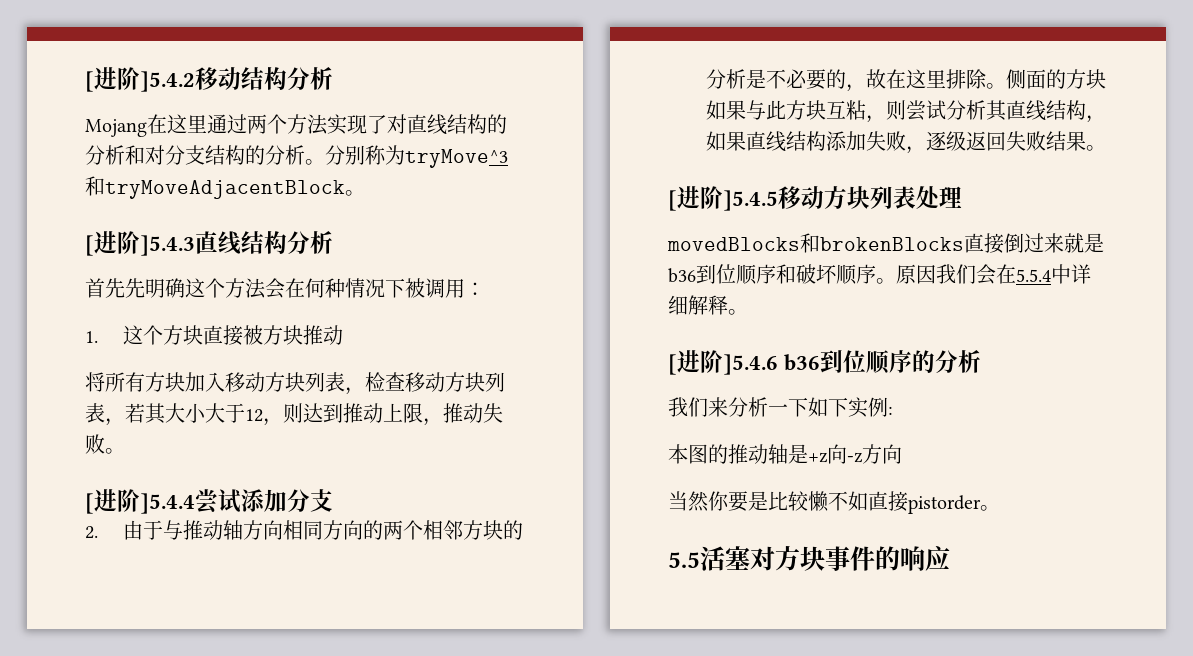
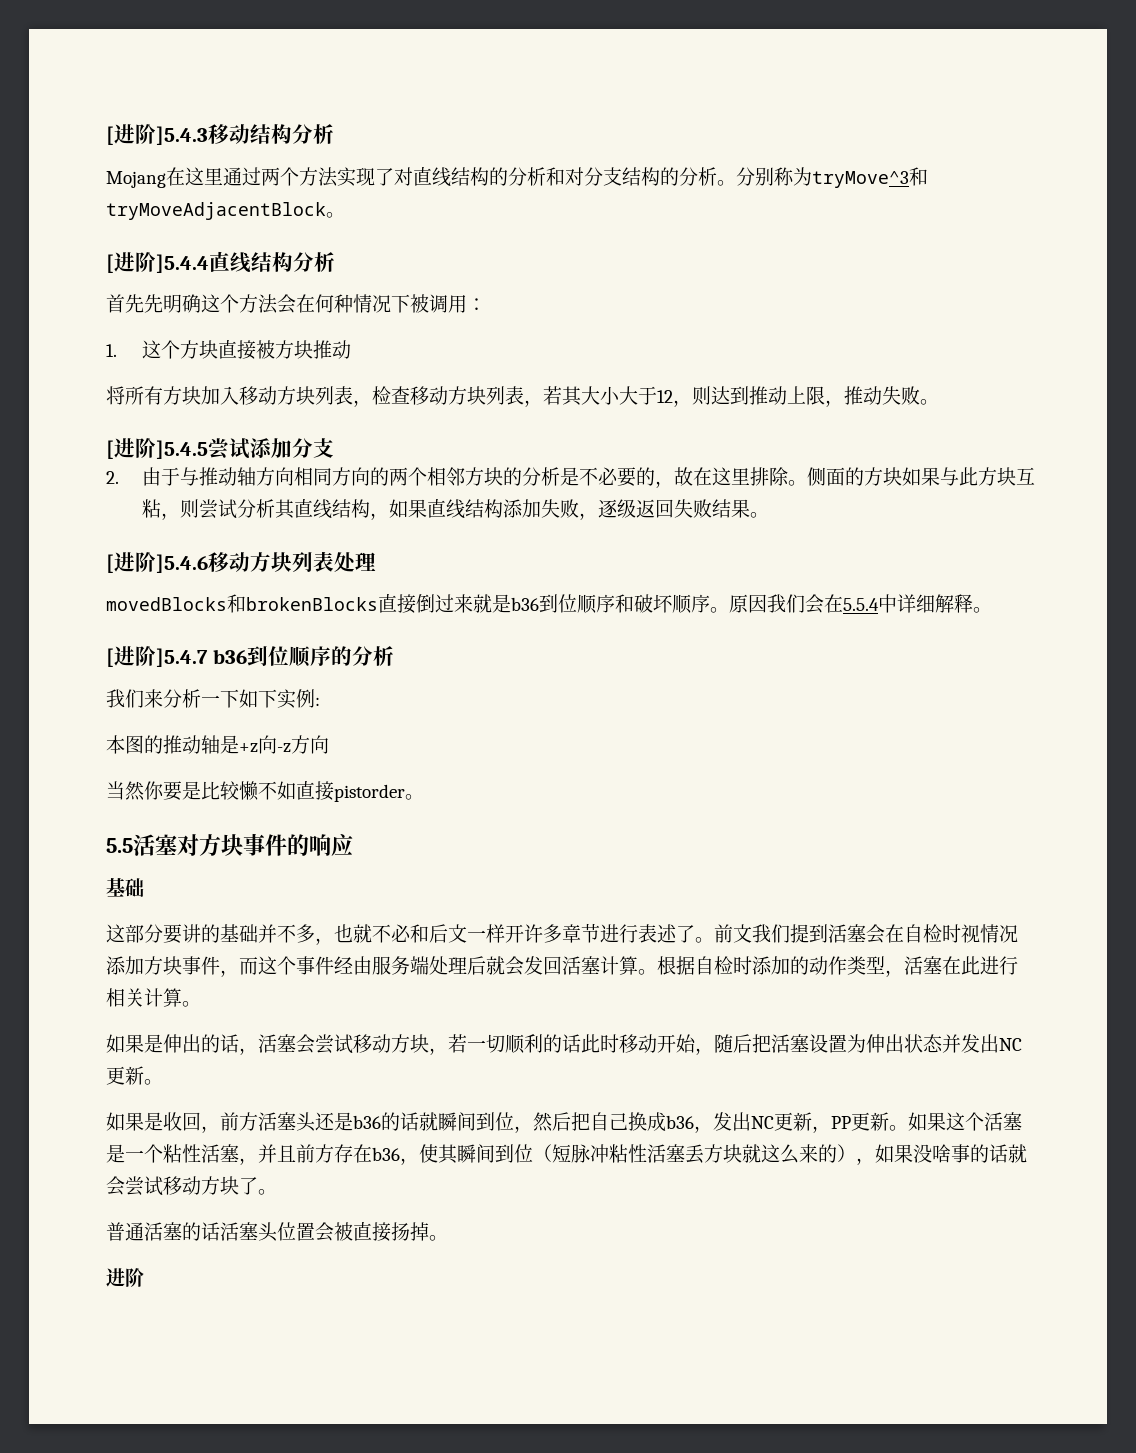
[85,67,195,92] [进阶]5.4.2 -> [106,124,208,145] [进阶]5.4.3
[140,235,195,256] ]5.4.3 -> [156,254,209,273] ]5.4.4
[140,493,195,514] ]5.4.4 -> [156,440,208,459] ]5.4.5
[723,190,778,211] ]5.4.5 -> [156,554,208,573] ]5.4.6
[723,354,778,375] ]5.4.6 -> [156,648,208,667] ]5.4.7
(950, 558) none -> [106,878,144,897] [106,923,1018,945] [106,956,1018,977] [106,988,201,1007] [106,1034,1022,1055] [106,1066,163,1085] [106,1112,1022,1133] [106,1144,1027,1165] [106,1176,277,1196] [106,1222,448,1242] [106,1268,144,1287] // 基础 // 这部分要讲的基础并不多，也就不必和后文一样开许多章节进行表述了。前文我们提到活塞会在自检时视情况添加方块事件，而这个事件经由服务端处理后就会发回活塞计算。根据自检时添加的动作类型，活塞在此进行相关计算。 // 如果是伸出的话，活塞会尝试移动方块，若一切顺利的话此时移动开始，随后把活塞设置为伸出状态并发出NC更新。 // 如果是收回，前方活塞头还是b36的话就瞬间到位，然后把自己换成b36，发出NC更新，PP更新。如果这个活塞是一个粘性活塞，并且前方存在b36，使其瞬间到位（短脉冲粘性活塞丢方块就这么来的），如果没啥事的话就会尝试移动方块了。 // 普通活塞的话活塞头位置会被直接扬掉。 // 进阶

